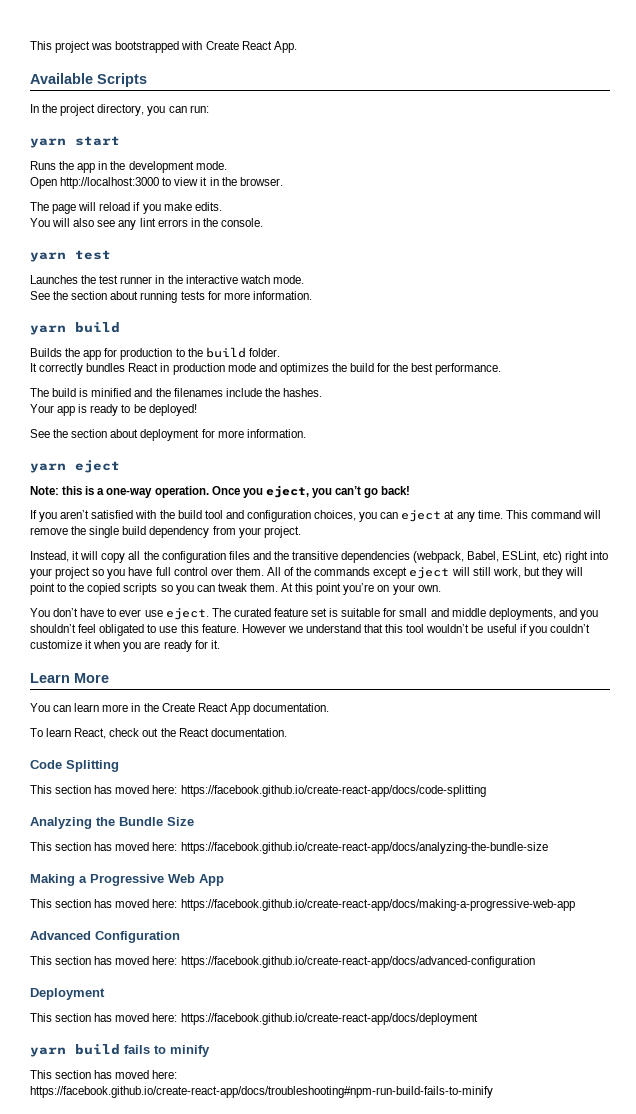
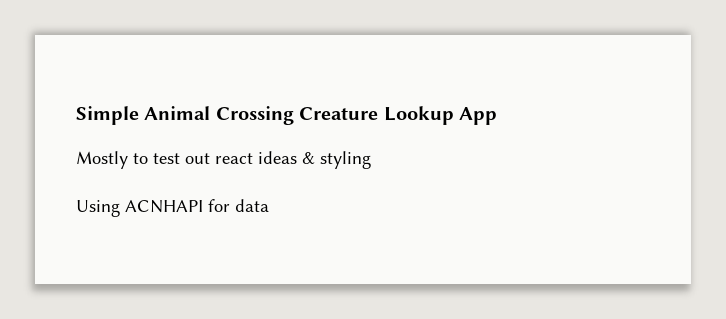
[30,41,297,53] [30,73,147,87] [30,104,209,116] [30,136,120,148] [30,161,227,173] [30,177,283,189] [30,202,222,214] [30,218,263,230] [30,250,111,262] [30,275,304,284] [30,291,312,303] [30,322,120,335] [30,347,280,360] [30,363,502,375] [30,388,322,397] [30,404,197,416] [30,429,306,441] [30,460,120,473] [30,485,411,498] [30,510,601,522] [30,526,301,538] [30,551,608,563] [30,567,584,579] [30,583,441,595] [30,608,598,620] [30,624,590,636] [30,640,220,652] [30,673,109,683] [30,703,329,715] [30,728,287,739] [30,760,119,772] [30,785,486,797] [30,817,194,829] [30,842,548,854] [30,874,224,886] [30,899,575,911] [30,931,180,943] [30,956,535,968] [30,988,105,1000] [30,1013,478,1025] [30,1044,210,1057] [30,1070,178,1079] [30,1086,493,1098] This project was bootstrapped with Create React App. // Available Scripts // In the project directory, you can run: // yarn start // Runs the app in the development mode. // Open http://localhost:3000 to view it in the browser. // The page will reload if you make edits. // You will also see any lint errors in the console. // yarn test // Launches the test runner in the interactive watch mode. // See the section about running tests for more information. // yarn build // Builds the app for production to the build folder. // It correctly bundles React in production mode and optimizes the build for the best performance. // The build is minified and the filenames include the hashes. // Your app is ready to be deployed! // See the section about deployment for more information. // yarn eject // Note: this is a one-way operation. Once you eject, you can’t go back! // If you aren’t satisfied with the build tool and configuration choices, you can eject at any time. This command will remove the single build dependency from your project. // Instead, it will copy all the configuration files and the transitive dependencies (webpack, Babel, ESLint, etc) right into your project so you have full control over them. All of the commands except eject will still work, but they will point to the copied scripts so you can tweak them. At this point you’re on your own. // You don’t have to ever use eject. The curated feature set is suitable for small and middle deployments, and you shouldn’t feel obligated to use this feature. However we understand that this tool wouldn’t be useful if you couldn’t customize it when you are ready for it. // Learn More // You can learn more in the Create React App documentation. // To learn React, check out the React documentation. // Code Splitting // This section has moved here: https://facebook.github.io/create-react-app/docs/code-splitting // Analyzing the Bundle Size // This section has moved here: https://facebook.github.io/create-react-app/docs/analyzing-the-bundle-size // Making a Progressive Web App // This section has moved here: https://facebook.github.io/create-react-app/docs/making-a-progressive-web-app // Advanced Configuration // This section has moved here: https://facebook.github.io/create-react-app/docs/advanced-configuration // Deployment // This section has moved here: https://facebook.github.io/create-react-app/docs/deployment // yarn build fails to minify // This section has moved here: https://facebook.github.io/create-react-app/docs/troubleshooting#npm-run-build-fails-to-minify -> [76,106,497,125] [76,151,371,169] [76,199,269,217] Simple Animal Crossing Creature Lookup App // Mostly to test out react ideas & styling // Using ACNHAPI for data

